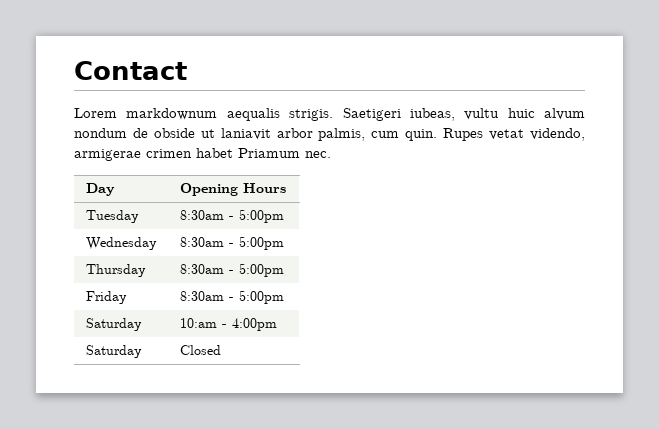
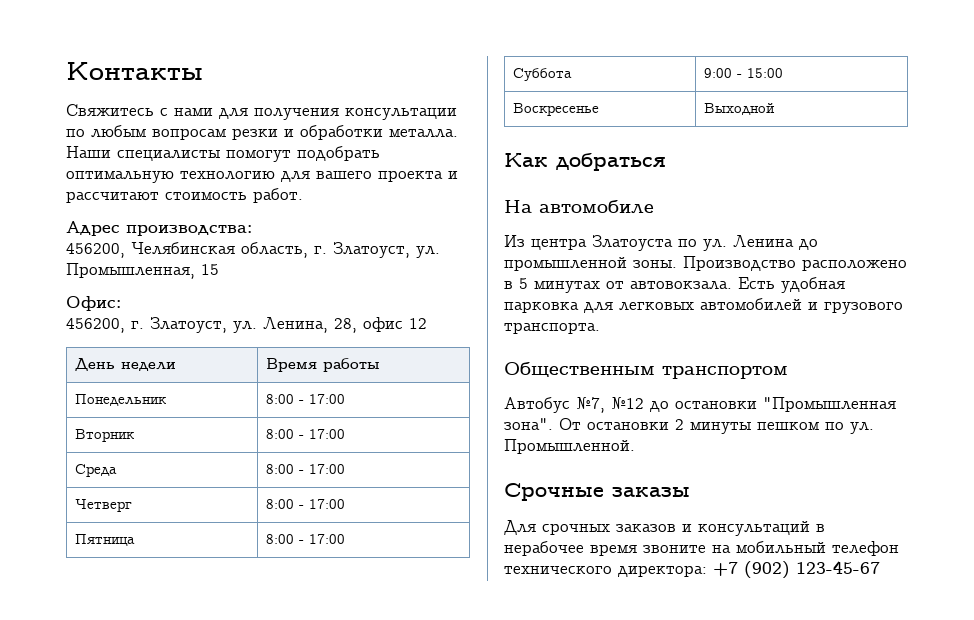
[74,61,187,80] [74,108,585,121] [74,128,586,141] [74,148,331,161] [85,183,115,196] [179,183,286,196] [85,210,139,223] [179,209,284,223] [85,237,157,250] [179,236,284,250] [85,264,146,277] [179,263,284,277] [85,291,127,304] [179,290,284,304] [85,318,142,331] [179,318,277,331] [85,345,142,358] [179,345,221,355] Contact // Lorem markdownum aequalis strigis. Saetigeri iubeas, vultu huic alvum nondum de obside ut laniavit arbor palmis, cum quin. Rupes vetat videndo, armigerae crimen habet Priamum nec. // Day | Opening Hours // Tuesday | 8:30am - 5:00pm // Wednesday | 8:30am - 5:00pm // Thursday | 8:30am - 5:00pm // Friday | 8:30am - 5:00pm // Saturday | 10:am - 4:00pm // Saturday | Closed -> [66,62,203,80] [66,104,457,120] [66,125,458,140] [66,146,380,162] [66,170,458,183] [66,188,303,203] [66,221,252,236] [66,242,440,258] [66,263,219,279] [66,296,121,311] [66,317,427,333] [75,358,177,371] [266,358,381,372] [75,394,167,406] [266,394,346,404] [75,429,135,442] [266,429,346,439] [75,464,118,477] [266,464,346,474] [75,499,133,512] [266,499,346,509] [75,534,136,546] [266,534,346,544] [513,68,573,81] [704,68,784,78] [513,103,600,116] [704,103,776,115] [504,153,666,171] [504,200,654,214] [504,235,818,251] [504,256,907,271] [504,277,845,293] [504,298,903,314] [504,322,600,334] [504,362,788,379] [504,397,896,413] [504,418,874,434] [504,439,635,454] [504,483,690,501] [504,520,825,536] [504,541,899,556] [504,561,880,579] Контакты // Свяжитесь с нами для получения консультации по любым вопросам резки и обработки металла. Наши специалисты помогут подобрать оптимальную технологию для вашего проекта и рассчитают стоимость работ. // Адрес производства: // 456200, Челябинская область, г. Златоуст, ул. Промышленная, 15 // Офис: // 456200, г. Златоуст, ул. Ленина, 28, офис 12 // День недели | Время работы // Понедельник | 8:00 - 17:00 // Вторник | 8:00 - 17:00 // Среда | 8:00 - 17:00 // Четверг | 8:00 - 17:00 // Пятница | 8:00 - 17:00 // Суббота | 9:00 - 15:00 // Воскресенье | Выходной // Как добраться // На автомобиле // Из центра Златоуста по ул. Ленина до промышленной зоны. Производство расположено в 5 минутах от автовокзала. Есть удобная парковка для легковых автомобилей и грузового транспорта. // Общественным транспортом // Автобус №7, №12 до остановки "Промышленная зона". От остановки 2 минуты пешком по ул. Промышленной. // Срочные заказы // Для срочных заказов и консультаций в нерабочее время звоните на мобильный телефон технического директора: +7 (902) 123-45-67

